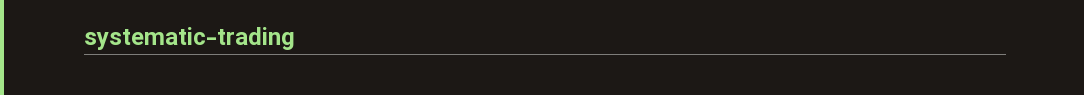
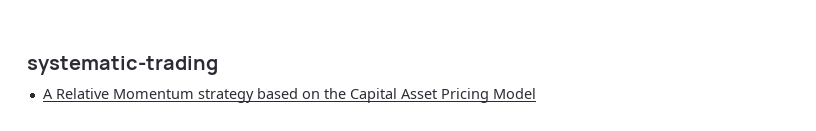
(295, 38) none -> [42,88,536,103] // A Relative Momentum strategy based on the Capital Asset Pricing Model

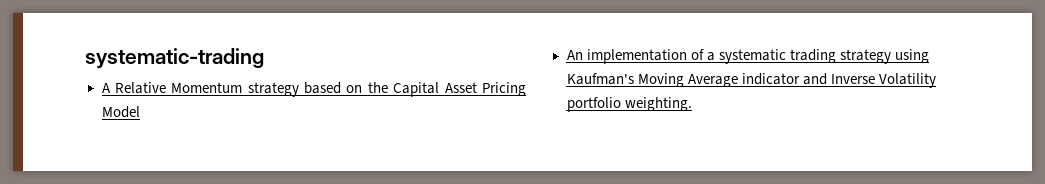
(536, 93) none -> [566,49,929,64] [566,73,936,88] [566,97,692,112] // An implementation of a systematic trading strategy using Kaufman's Moving Average indicator and Inverse Volatility portfolio weighting.

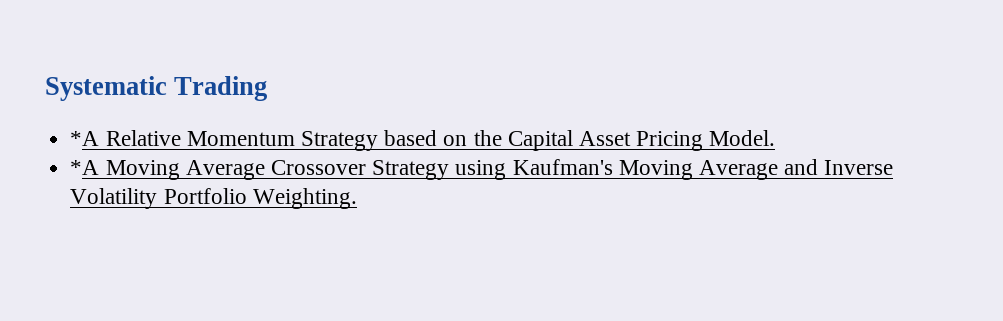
[85,48,264,69] [101,83,111,93] systematic-trading // A -> [45,76,268,101] [70,131,100,146] Systematic Trading // *A
[247,82,299,97] strategy -> [300,131,378,151] Strategy
[101,106,140,118] [566,49,891,64] Model // An implementation of a systematic trading strategy -> [709,130,776,146] [70,160,450,180] Model. // *A Moving Average Crossover Strategy
[741,73,800,85] indicator -> (778, 170) none
[566,97,692,112] portfolio weighting. -> [163,188,357,209] Portfolio Weighting.

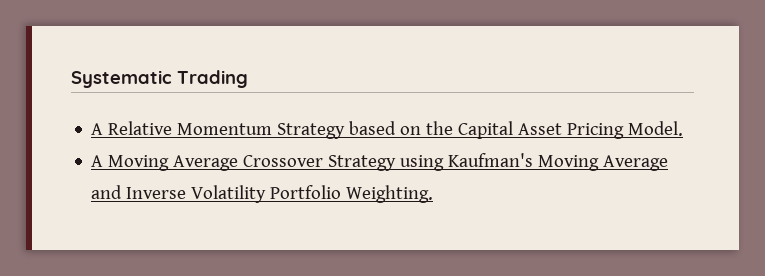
[70,131,100,146] *A -> [91,123,104,135] A
[70,160,100,175] *A -> [91,155,104,167] A

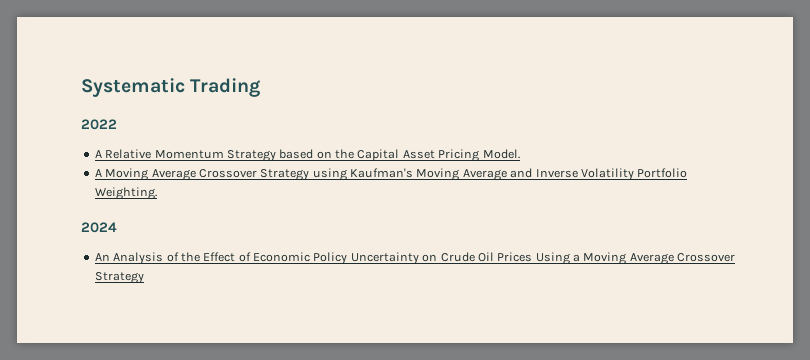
(248, 79) none -> [81,119,117,130] // 2022
(434, 194) none -> [81,222,117,233] [94,252,736,265] [94,272,144,284] // 2024 // An Analysis of the Effect of Economic Policy Uncertainty on Crude Oil Prices Using a Moving Average Crossover Strategy

